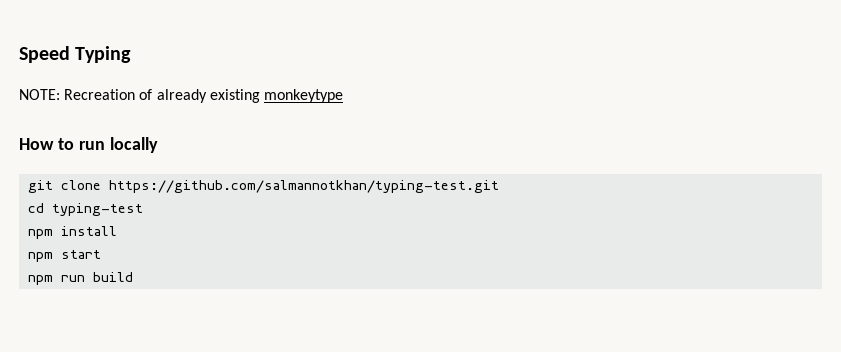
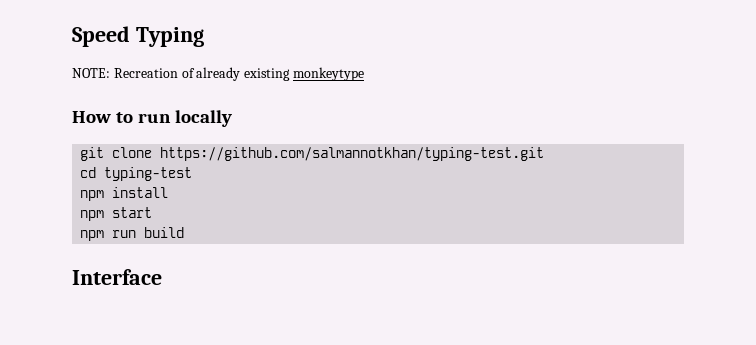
(134, 277) none -> [72,269,162,285] // Interface

